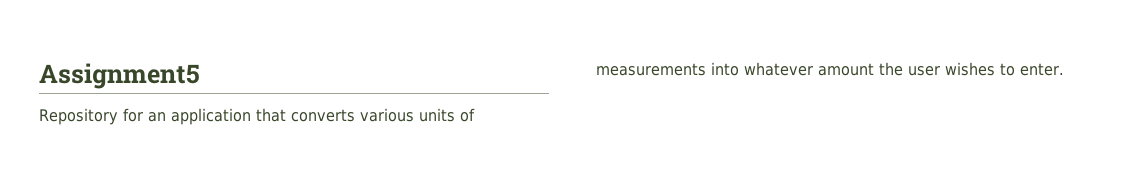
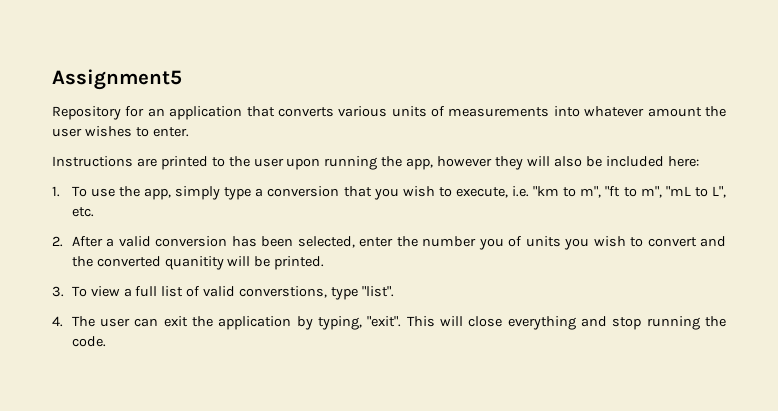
(1064, 69) none -> [52,156,699,170] [52,186,727,200] [71,207,94,217] [52,236,726,250] [71,256,325,270] [52,286,394,300] [52,316,727,330] [71,336,106,347] // Instructions are printed to the user upon running the app, however they will also be included here: // 1. To use the app, simply type a conversion that you wish to execute, i.e. "km to m", "ft to m", "mL to L", etc. // 2. After a valid conversion has been selected, enter the number you of units you wish to convert and the converted quanitity will be printed. // 3. To view a full list of valid converstions, type "list". // 4. The user can exit the application by typing, "exit". This will close everything and stop running the code.

